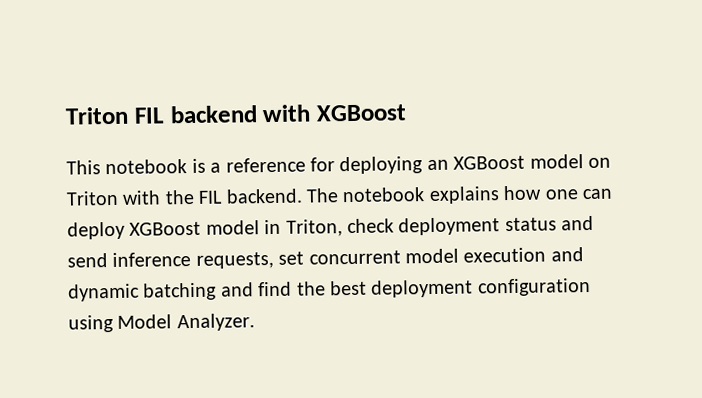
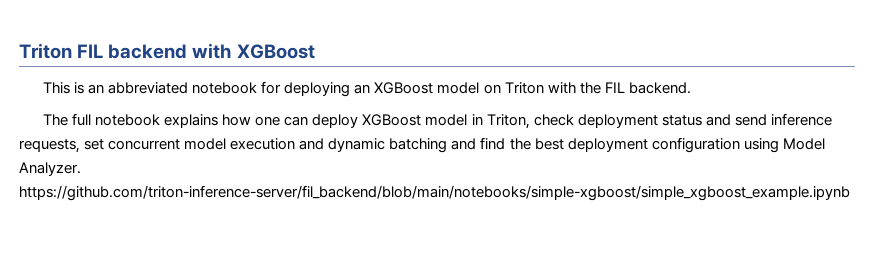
[105,157,306,175] notebook is a reference -> [74,82,258,94] is an abbreviated notebook
[306,188,339,203] The -> [43,113,92,126] // The full
(255, 322) none -> [19,185,850,201] https://github.com/triton-inference-server/fil_backend/blob/main/notebooks/simple-xgboost/simple_xgboost_example.ipynb

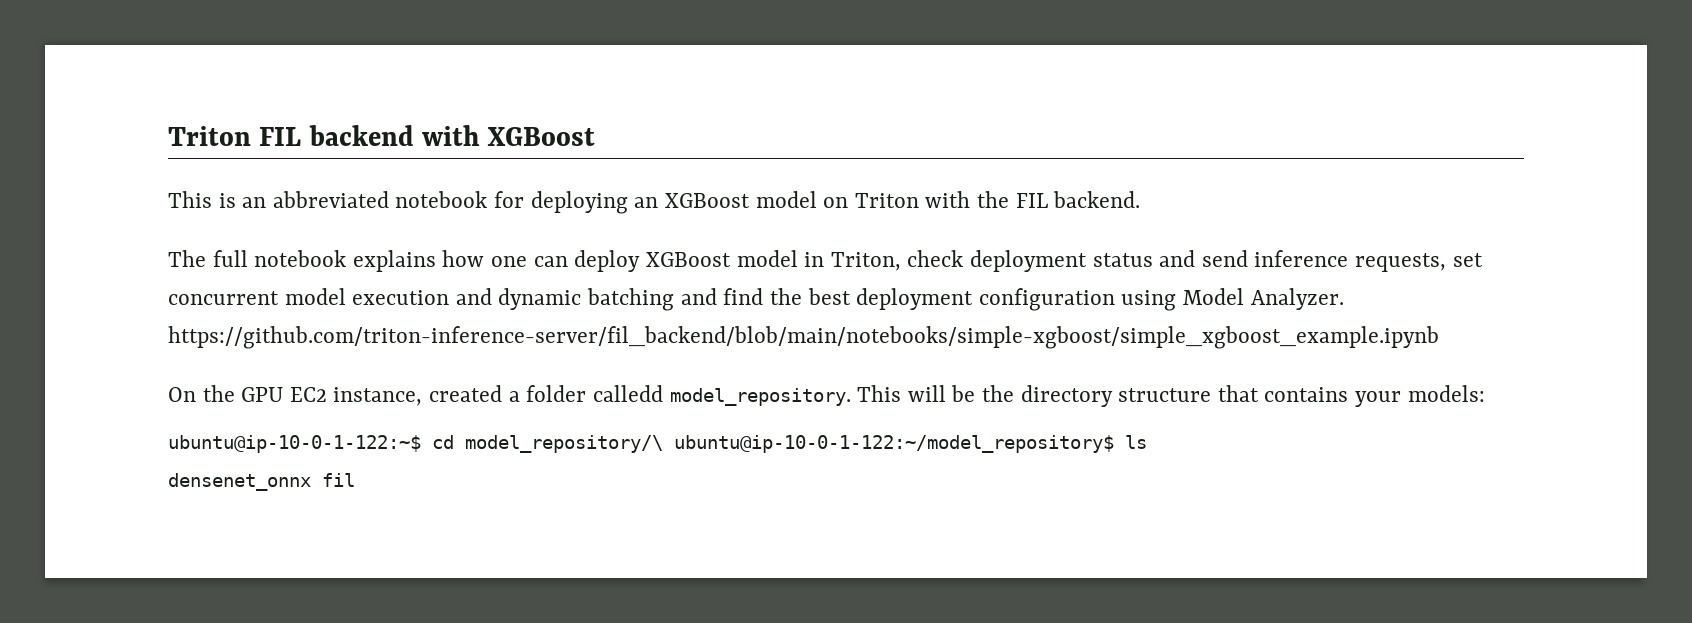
(850, 193) none -> [168,385,1485,407] [168,435,1147,453] [168,473,355,491] // On the GPU EC2 instance, created a folder calledd model_repository. This will be the directory structure that contains your models: // ubuntu@ip-10-0-1-122:~$ cd model_repository/\ ubuntu@ip-10-0-1-122:~/model_repository$ ls // densenet_onnx fil

